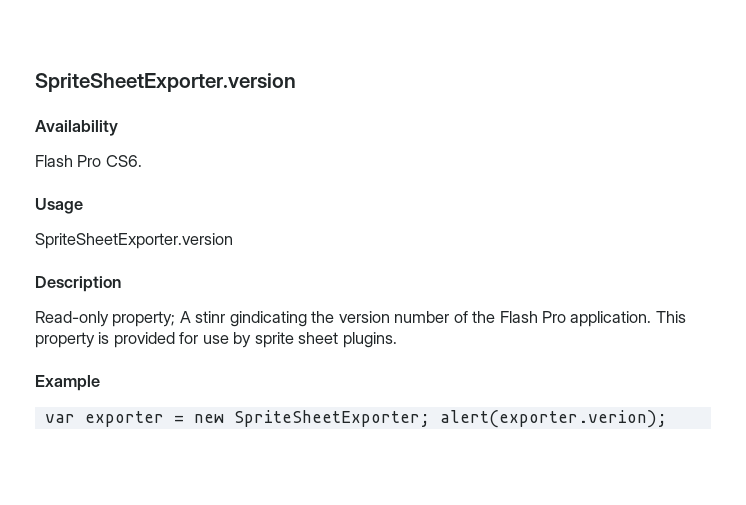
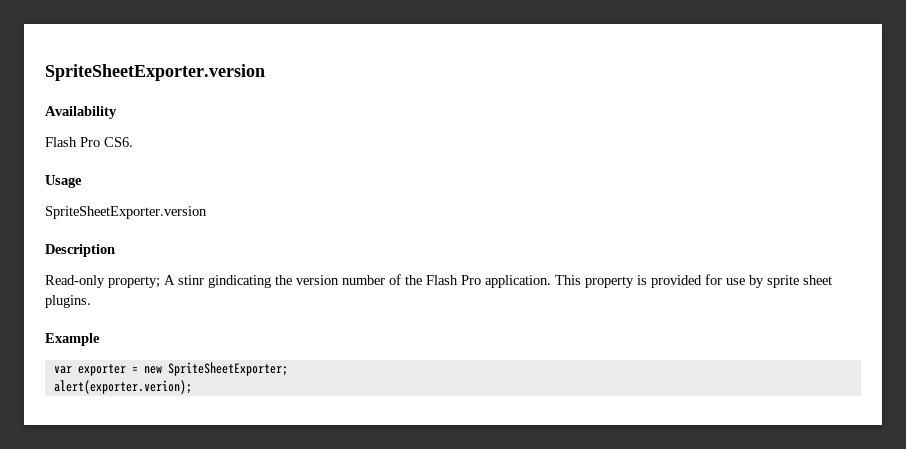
(430, 418) none -> (288, 369) //

